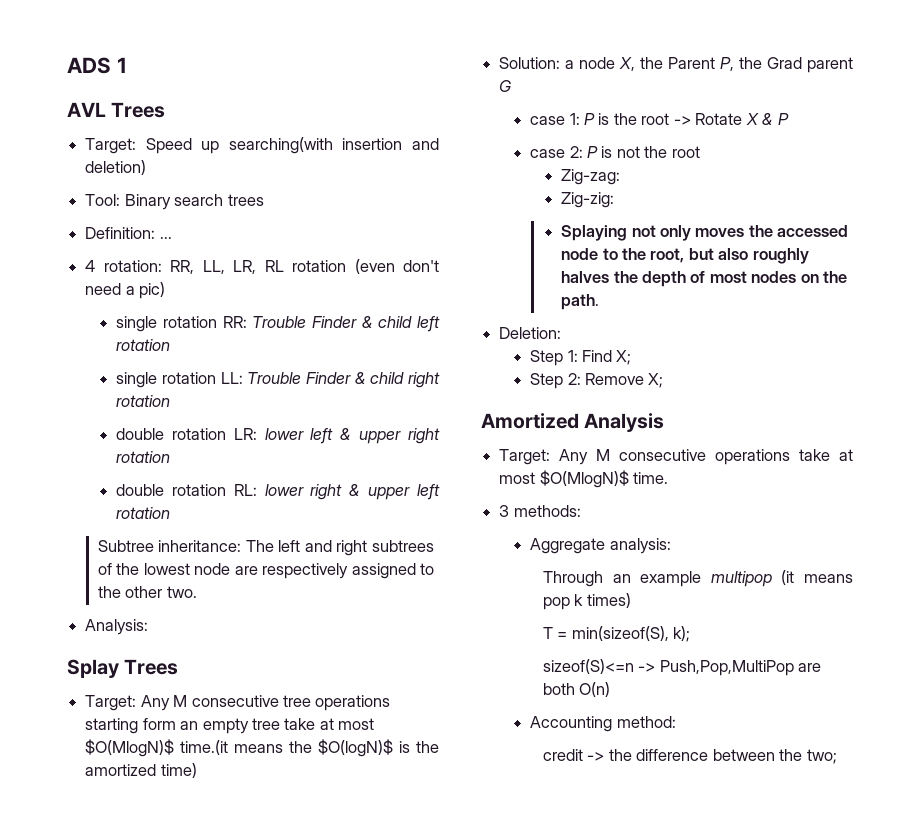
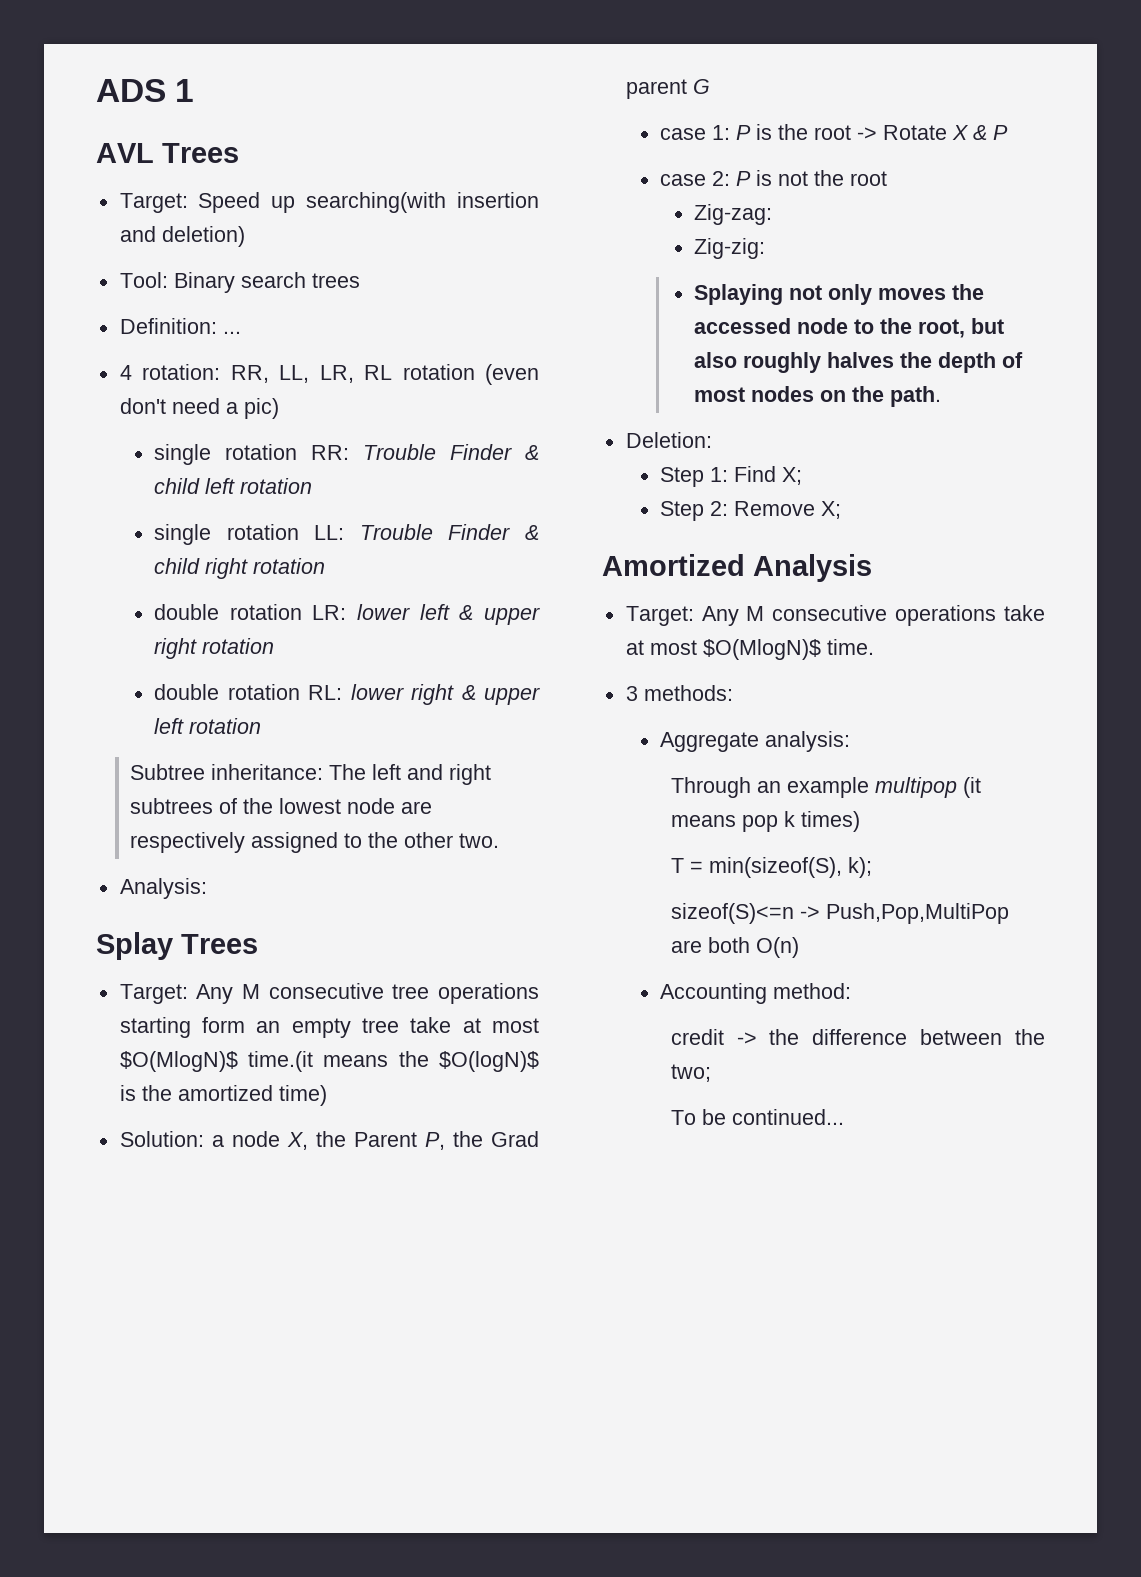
(837, 756) none -> [670,1109,844,1125] // To be continued...

